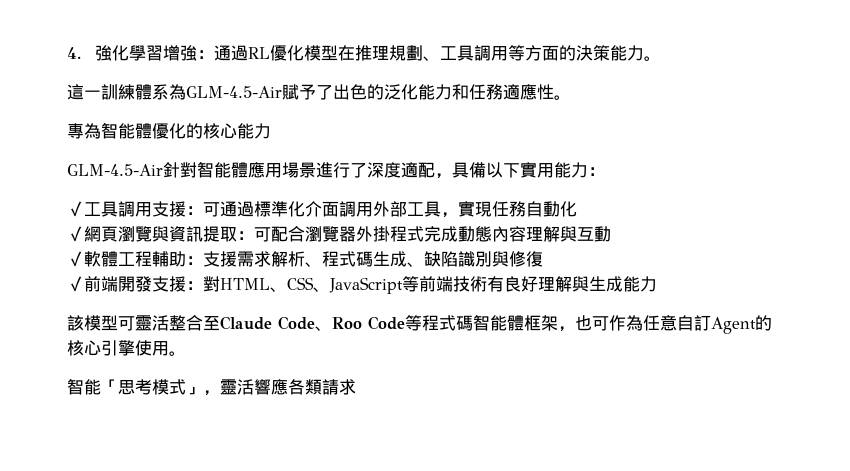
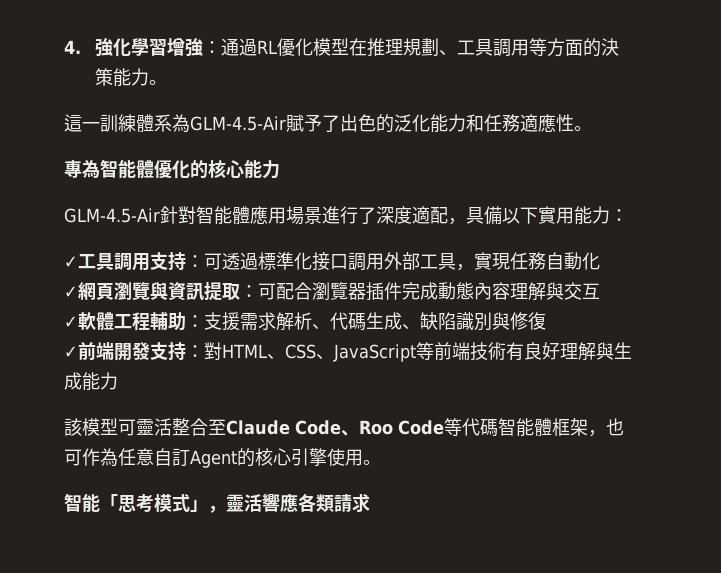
[169,201,237,217] 援：可通 -> [168,252,240,270] 持：可透
[305,201,339,217] 介面 -> [312,252,348,271] 接口
[356,226,424,242] 外掛程式 -> [366,282,402,301] 插件
(577, 234) none -> [564,282,582,300] 交
[594,226,611,242] 動 -> (600, 291) none
[322,251,356,267] 程式 -> [330,312,348,330] 代
[169,276,186,292] 援 -> [168,342,186,360] 持
[422,315,456,331] 程式 -> [462,418,480,436] 代

